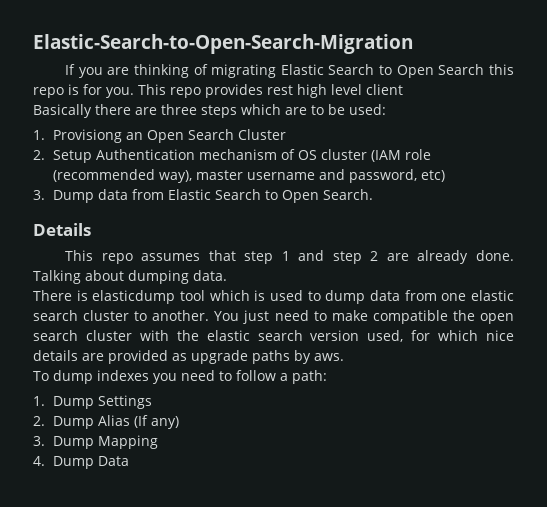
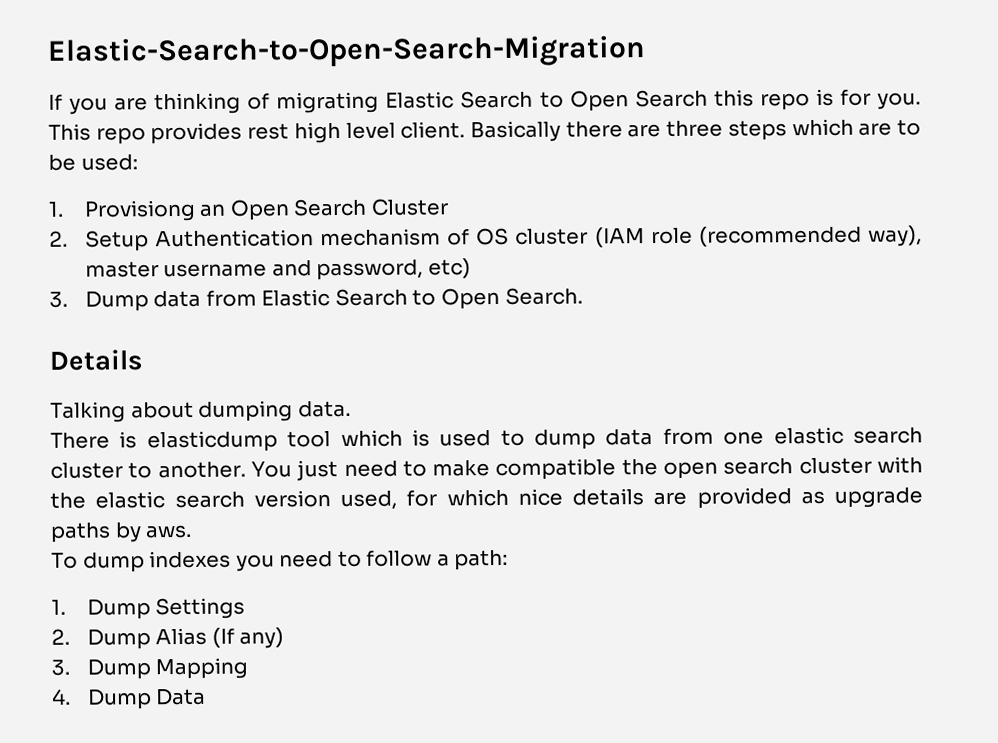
[366,84,403,95] client // -> [400,121,466,139] client.
[64,250,514,264] This repo assumes that step 1 and step 2 are already done. -> (143, 360) none

